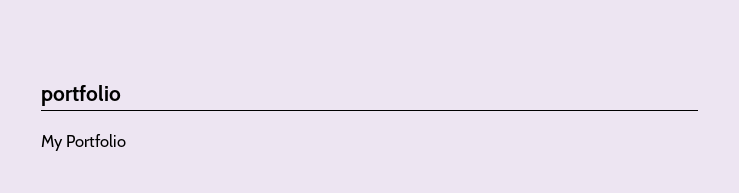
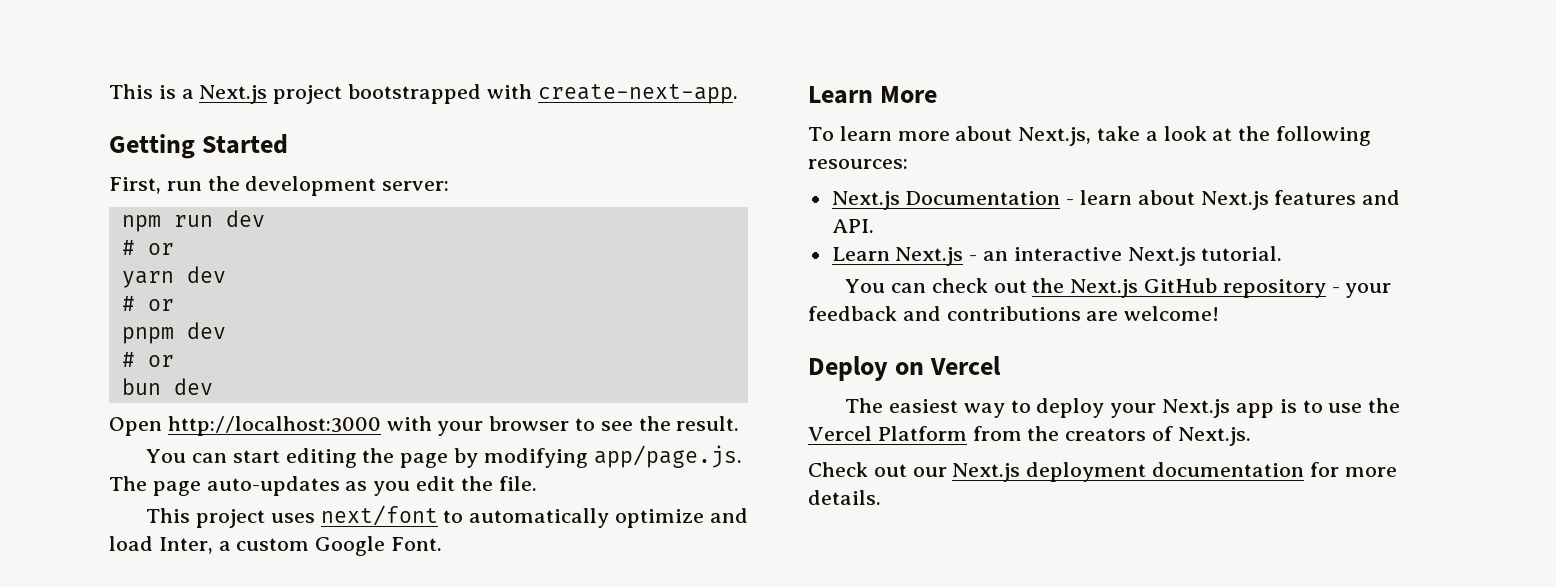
[41,85,121,106] [41,134,127,151] portfolio // My Portfolio -> [109,84,738,104] [109,134,289,159] [109,176,450,196] [121,210,265,232] [121,240,174,255] [121,266,226,288] [121,296,174,311] [121,322,226,344] [121,352,174,367] [121,378,213,395] [109,416,740,436] [146,445,742,468] [109,476,537,496] [146,505,748,528] [109,536,443,556] [808,86,938,104] [808,126,1372,146] [808,159,908,169] [831,190,1401,210] [831,219,874,233] [831,246,1283,266] [845,278,1392,298] [808,306,1220,321] [808,356,1002,381] [845,398,1401,418] [808,426,1251,446] [808,462,1397,482] [808,490,881,505] This is a Next.js project bootstrapped with create-next-app. // Getting Started // First, run the development server: // npm run dev // # or // yarn dev // # or // pnpm dev // # or // bun dev // Open http://localhost:3000 with your browser to see the result. // You can start editing the page by modifying app/page.js. The page auto-updates as you edit the file. // This project uses next/font to automatically optimize and load Inter, a custom Google Font. // Learn More // To learn more about Next.js, take a look at the following resources: // Next.js Documentation - learn about Next.js features and API. // Learn Next.js - an interactive Next.js tutorial. // You can check out the Next.js GitHub repository - your feedback and contributions are welcome! // Deploy on Vercel // The easiest way to deploy your Next.js app is to use the Vercel Platform from the creators of Next.js. // Check out our Next.js deployment documentation for more details.

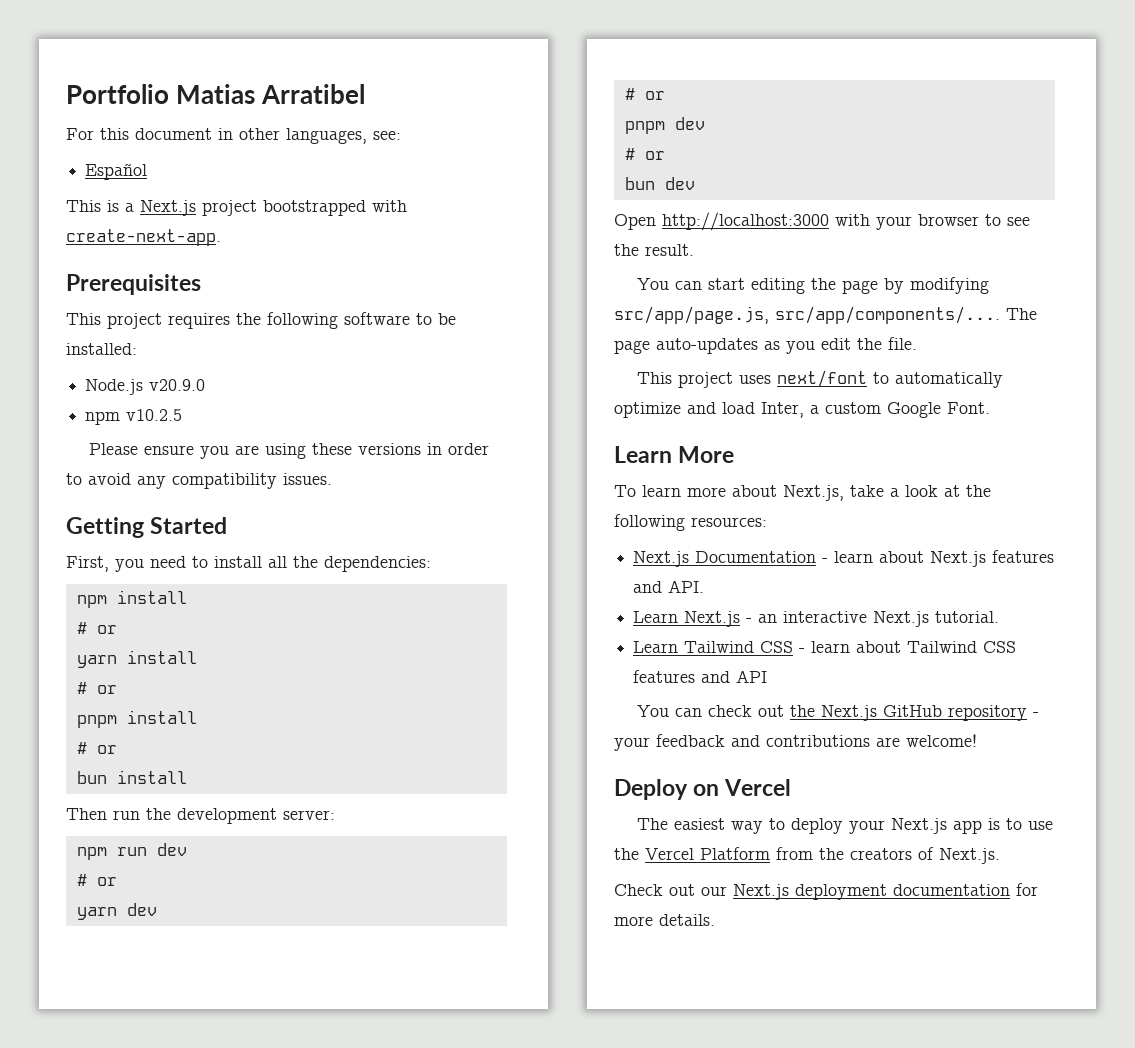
(109, 91) none -> [66,84,366,104] [66,128,401,144] [85,163,148,180] Portfolio Matias Arratibel // For this document in other languages, see: // Español //
[109,134,289,159] [109,177,161,194] Getting Started // First, -> [66,274,201,295] [66,312,456,329] [66,343,137,355] [85,379,206,395] [85,409,183,425] [89,443,490,459] [66,473,332,489] [66,517,228,538] [66,556,431,572] [76,590,187,608] [76,622,117,634] [76,650,197,668] [76,682,117,694] [76,710,197,728] [76,742,117,754] [76,770,187,784] [66,808,107,820] Prerequisites // This project requires the following software to be installed: // Node.js v20.9.0 // npm v10.2.5 // Please ensure you are using these versions in order to avoid any compatibility issues. // Getting Started // First, you need to install all the dependencies: // npm install // # or // yarn install // # or // pnpm install // # or // bun install // Then
[593,445,742,468] app/page.js. -> [614,306,1000,324] src/app/page.js, src/app/components/....
(1283, 253) none -> [633,641,1017,653] [633,670,768,683] // Learn Tailwind CSS - learn about Tailwind CSS features and API

